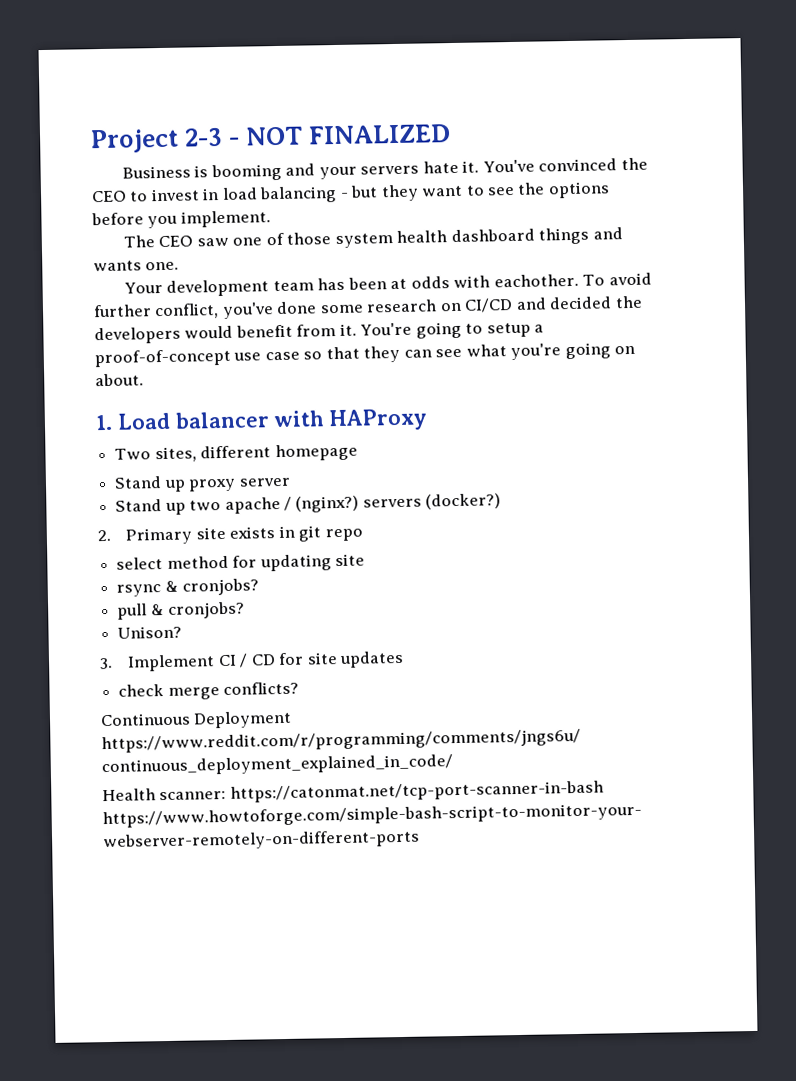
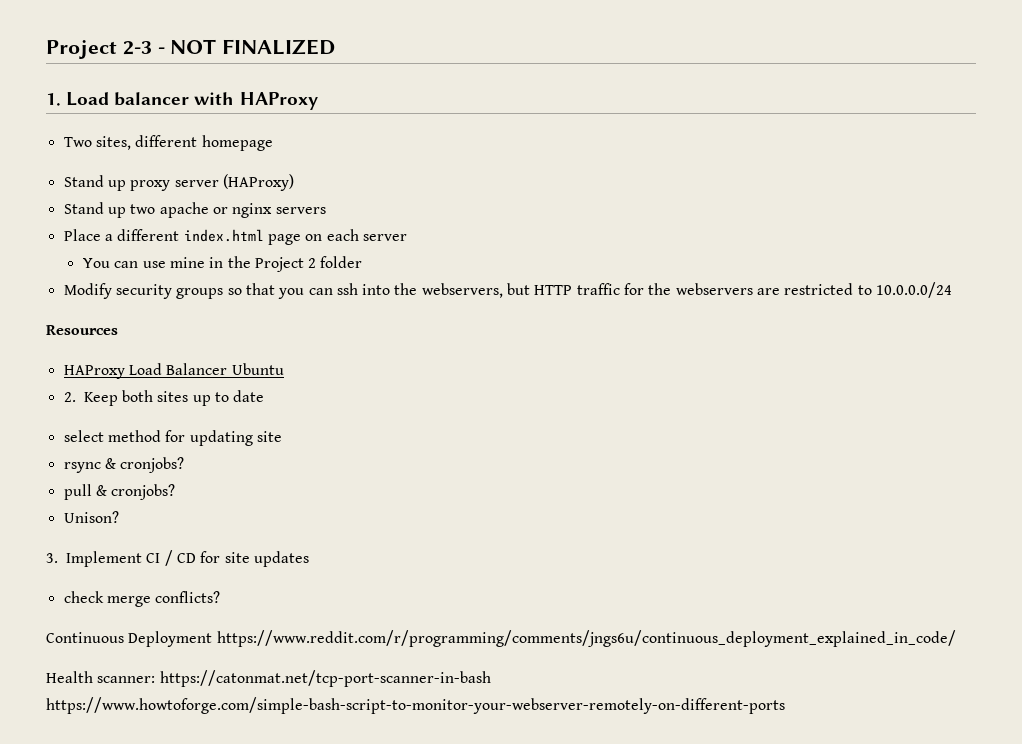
[121,157,648,182] [91,181,610,204] [91,210,271,229] [122,227,623,249] [93,260,180,272] [123,272,652,297] [93,295,643,320] [94,321,545,345] [94,342,636,368] [95,373,144,387] // Business is booming and your servers hate it. You've convinced the CEO to invest in load balancing - but they want to see the options before you implement. // The CEO saw one of those system health dashboard things and wants one. // Your development team has been at odds with eachother. To avoid further conflict, you've done some research on CI/CD and decided the developers would benefit from it. You're going to setup a proof-of-concept use case so that they can see what you're going on about. -> (336, 47) none
(291, 482) none -> [222,174,294,191] (HAProxy)
[283,493,502,513] [97,525,363,545] / (nginx?) servers (docker?) // 2. Primary site exists in git repo -> [212,203,326,218] [63,229,407,245] [82,256,363,272] [63,282,953,299] [46,325,118,335] [63,363,284,379] [63,390,265,406] or nginx servers // Place a different index.html page on each server // You can use mine in the Project 2 folder // Modify security groups so that you can ssh into the webservers, but HTTP traffic for the webservers are restricted to 10.0.0.0/24 // Resources // HAProxy Load Balancer Ubuntu // 2. Keep both sites up to date

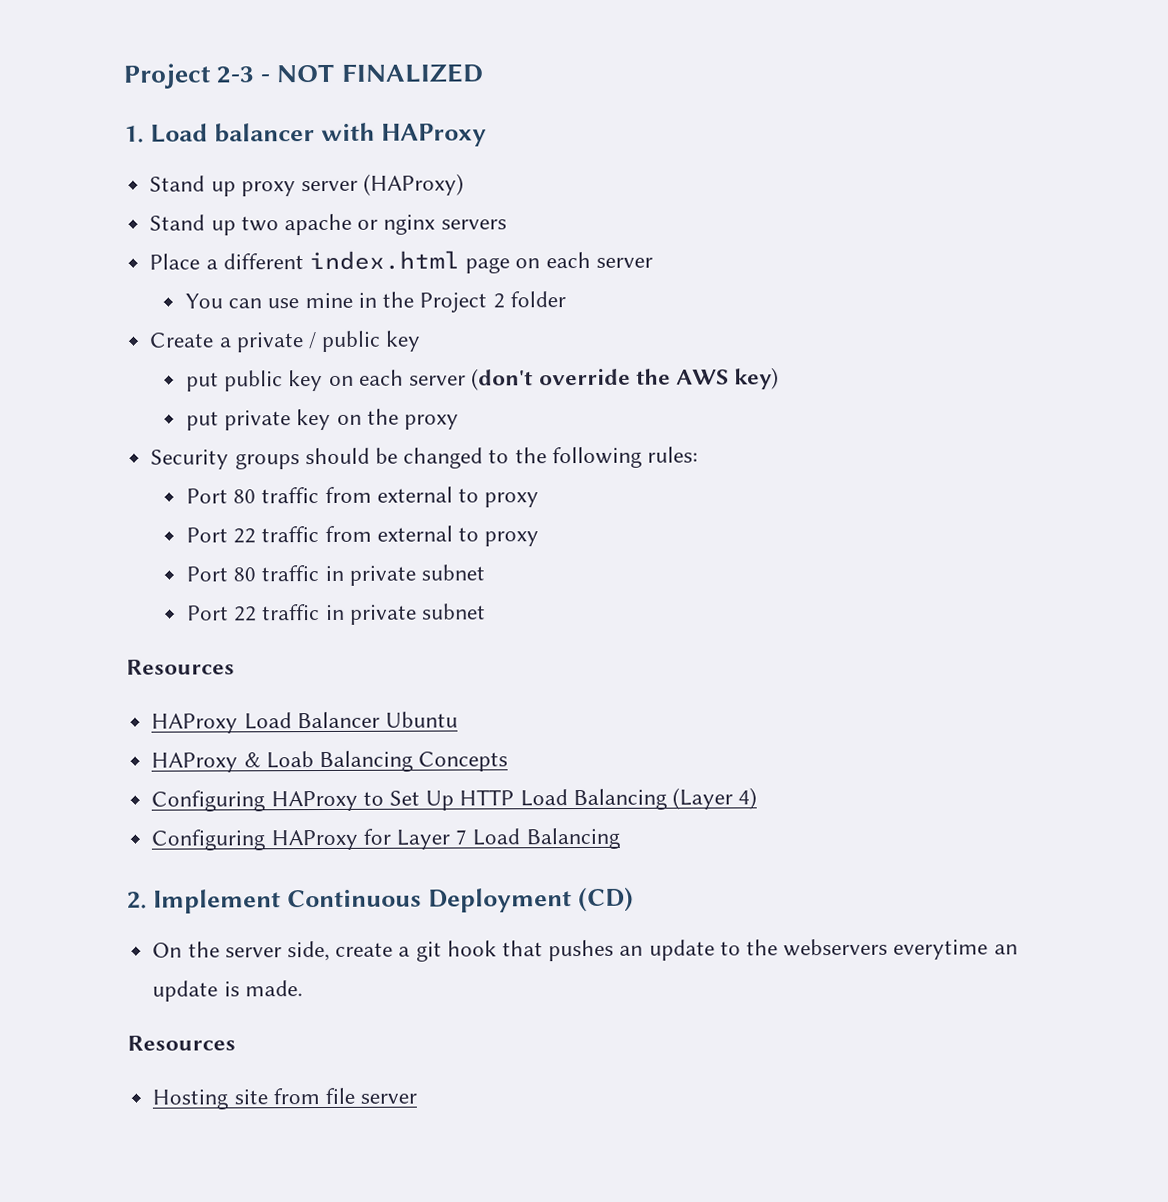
[63,135,273,151] // Two sites, different homepage -> (487, 135) none
[63,282,953,299] Modify security groups so that you can ssh into the webservers, but HTTP traffic for the webservers are restricted to 10.0.0.0/24 -> [149,330,422,353] [186,367,780,392] [186,408,460,431] [150,446,698,470] [186,486,540,508] [186,525,540,547] [186,564,486,586] [187,603,487,625] Create a private / public key // put public key on each server (don't override the AWS key) // put private key on the proxy // Security groups should be changed to the following rules: // Port 80 traffic from external to proxy // Port 22 traffic from external to proxy // Port 80 traffic in private subnet // Port 22 traffic in private subnet
[63,390,265,406] [63,430,282,446] [63,457,185,473] [63,484,176,500] [63,511,119,523] [46,550,309,567] [63,591,221,607] [46,630,956,647] [46,670,491,687] [46,697,785,714] 2. Keep both sites up to date // select method for updating site // rsync & cronjobs? // pull & cronjobs? // Unison? // 3. Implement CI / CD for site updates // check merge conflicts? // Continuous Deployment https://www.reddit.com/r/programming/comments/jngs6u/continuous_deployment_explained_in_code/ // Health scanner: https://catonmat.net/tcp-port-scanner-in-bash https://www.howtoforge.com/simple-bash-script-to-monitor-your-webserver-remotely-on-different-ports -> [151,750,509,773] [151,787,758,812] [151,827,620,851] [127,886,634,914] [152,938,1018,962] [152,980,303,1002] [127,1035,236,1051] [152,1087,418,1110] HAProxy & Loab Balancing Concepts // Configuring HAProxy to Set Up HTTP Load Balancing (Layer 4) // Configuring HAProxy for Layer 7 Load Balancing // 2. Implement Continuous Deployment (CD) // On the server side, create a git hook that pushes an update to the webservers everytime an update is made. // Resources // Hosting site from file server

